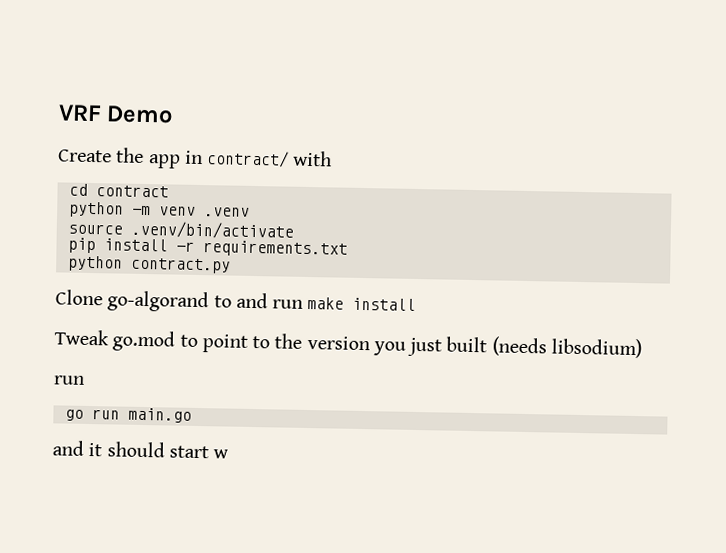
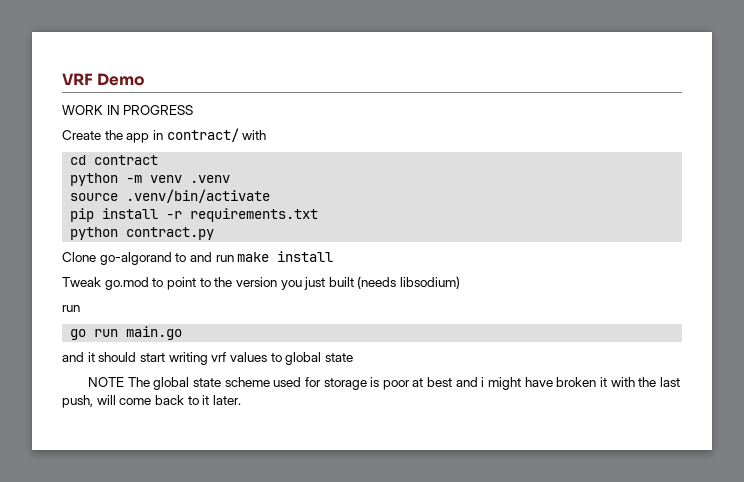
(175, 114) none -> [62,105,194,115] // WORK IN PROGRESS
[213,449,230,459] w -> [168,352,353,365] [88,377,680,390] [62,395,241,408] writing vrf values to global state // NOTE The global state scheme used for storage is poor at best and i might have broken it with the last push, will come back to it later.

